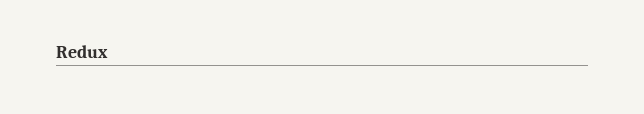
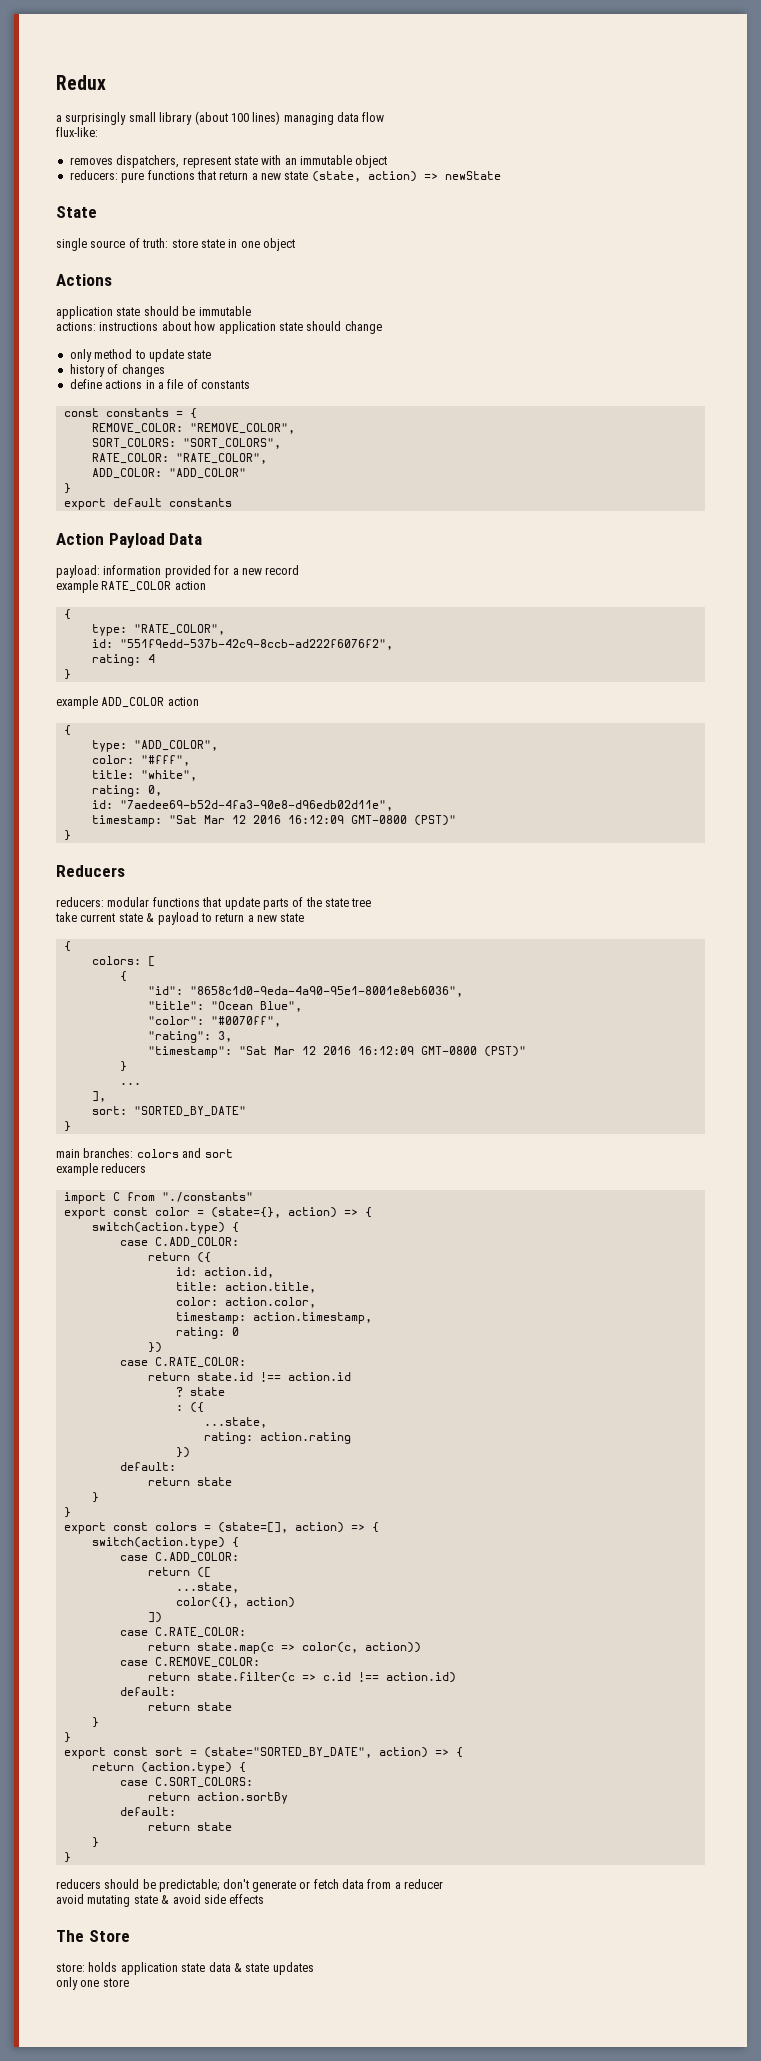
(108, 51) none -> [56,111,385,125] [56,127,98,137] [69,155,388,168] [69,170,501,183] [56,206,97,218] [56,238,295,251] [56,274,112,286] [56,306,251,319] [56,321,382,334] [69,349,212,362] [69,364,165,377] [69,379,250,389] [63,408,197,419] [91,423,295,434] [91,438,281,449] [91,453,267,464] [91,468,246,479] [63,483,71,494] [63,498,232,510] [56,533,203,548] [56,565,300,578] [56,580,206,593] [63,609,71,620] [91,624,225,636] [91,639,393,650] [91,654,155,666] [63,669,71,680] [56,696,199,709] [63,725,71,736] [91,740,218,752] [91,755,190,766] [91,770,197,781] [91,785,162,797] [91,800,393,811] [91,815,456,827] [63,830,71,841] [56,865,125,877] [56,897,372,910] [55,912,305,925] [63,941,71,952] [91,956,155,967] [119,971,127,982] [147,986,463,997] [147,1001,302,1012] [147,1016,281,1027] [147,1031,232,1043] [147,1046,526,1058] [119,1061,127,1072] [119,1082,141,1085] [91,1091,106,1102] [91,1106,246,1117] [63,1121,71,1132] [56,1148,233,1158] [56,1163,147,1176] [63,1192,253,1204] [63,1207,372,1219] [91,1222,239,1234] [119,1237,239,1248] [147,1252,211,1263] [175,1267,274,1278] [175,1282,316,1293] [175,1297,316,1308] [175,1312,372,1324] [175,1327,239,1339] [147,1342,162,1353] [119,1357,246,1368] [147,1372,351,1382] [175,1387,225,1397] [175,1402,204,1413] [203,1417,267,1428] [203,1432,351,1444] [175,1447,190,1458] [119,1462,176,1471] [147,1477,232,1486] [91,1492,99,1503] [63,1507,71,1518] [63,1522,379,1534] [91,1537,239,1549] [119,1552,239,1563] [147,1567,211,1578] [175,1582,239,1593] [175,1597,295,1608] [147,1612,162,1623] [119,1627,246,1638] [147,1642,421,1654] [119,1657,260,1668] [147,1672,456,1683] [119,1687,176,1696] [147,1702,232,1711] [91,1717,99,1728] [63,1732,71,1743] [63,1747,463,1759] [91,1762,246,1774] [119,1777,253,1788] [147,1792,288,1804] [119,1807,176,1816] [147,1822,232,1831] [91,1837,99,1848] [63,1852,71,1863] [56,1879,444,1892] [56,1894,265,1907] [56,1930,130,1942] [56,1962,314,1975] [56,1977,129,1990] // a surprisingly small library (about 100 lines) managing data flow // flux-like: // removes dispatchers, represent state with an immutable object // reducers: pure functions that return a new state (state, action) => newState // State // single source of truth: store state in one object // Actions // application state should be immutable // actions: instructions about how application state should change // only method to update state // history of changes // define actions in a file of constants // const constants = { // REMOVE_COLOR: "REMOVE_COLOR", // SORT_COLORS: "SORT_COLORS", // RATE_COLOR: "RATE_COLOR", // ADD_COLOR: "ADD_COLOR" // } // export default constants // Action Payload Data // payload: information provided for a new record // example RATE_COLOR action // { // type: "RATE_COLOR", // id: "551f9edd-537b-42c9-8ccb-ad222f6076f2", // rating: 4 // } // example ADD_COLOR action // { // type: "ADD_COLOR", // color: "#fff", // title: "white", // rating: 0, // id: "7aedee69-b52d-4fa3-90e8-d96edb02d11e", // timestamp: "Sat Mar 12 2016 16:12:09 GMT-0800 (PST)" // } // Reducers // reducers: modular functions that update parts of the state tree // take current state & payload to return a new state // { // colors: [ // { // "id": "8658c1d0-9eda-4a90-95e1-8001e8eb6036", // "title": "Ocean Blue", // "color": "#0070ff", // "rating": 3, // "timestamp": "Sat Mar 12 2016 16:12:09 GMT-0800 (PST)" // } // ... // ], // sort: "SORTED_BY_DATE" // } // main branches: colors and sort // example reducers // import C from "./constants" // export const color = (state={}, action) => { // switch(action.type) { // case C.ADD_COLOR: // return ({ // id: action.id, // title: action.title, // color: action.color, // timestamp: action.timestamp, // rating: 0 // }) // case C.RATE_COLOR: // return state.id !== action.id // ? state // : ({ // ...state, // rating: action.rating // }) // default: // return state // } // } // export const colors = (state=[], action) => { // switch(action.type) { // case C.ADD_COLOR: // return ([ // ...state, // color({}, action) // ]) // case C.RATE_COLOR: // return state.map(c => color(c, action)) // case C.REMOVE_COLOR: // return state.filter(c => c.id !== action.id) // default: // return state // } // } // export const sort = (state="SORTED_BY_DATE", action) => { // return (action.type) { // case C.SORT_COLORS: // return action.sortBy // default: // return state // } // } // reducers should be predictable; don't generate or fetch data from a reducer // avoid mutating state & avoid side effects // The Store // store: holds application state data & state updates // only one store

